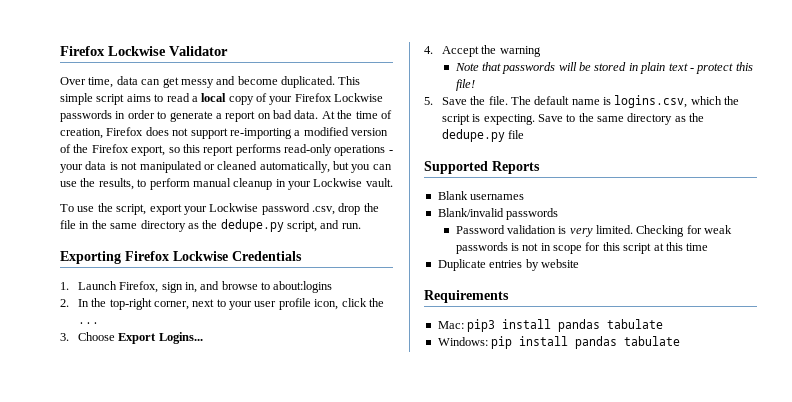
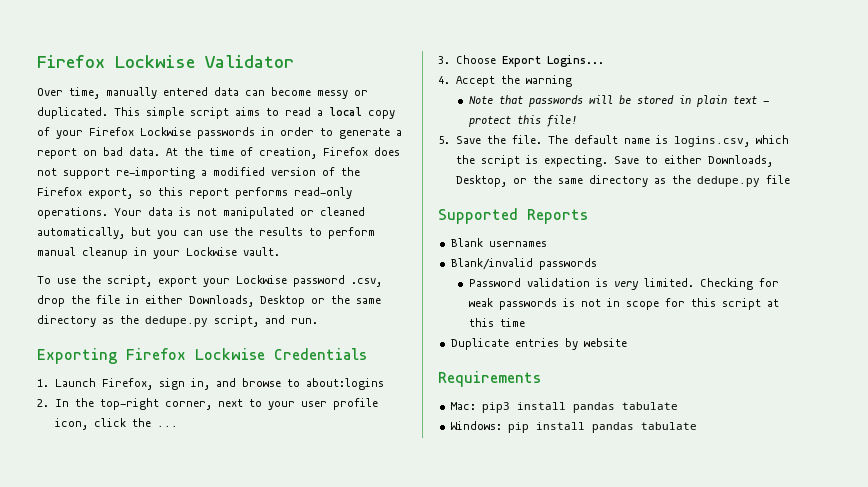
[116,76,278,88] data can get messy and become -> [106,87,368,99] manually entered data can become messy or
[334,145,393,156] [60,164,83,173] operations - your -> [37,207,142,219] operations. Your
[98,178,134,190] results, -> [259,227,303,236] results
(90, 225) none -> [145,295,325,307] either Downloads, Desktop or
(576, 118) none -> [664,155,774,167] [456,175,528,187] either Downloads, Desktop, or

